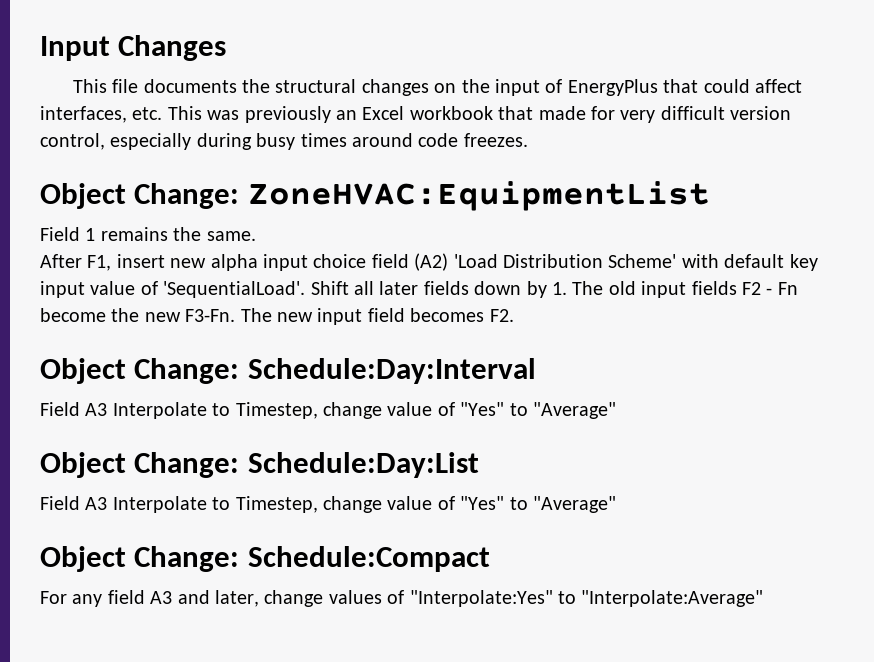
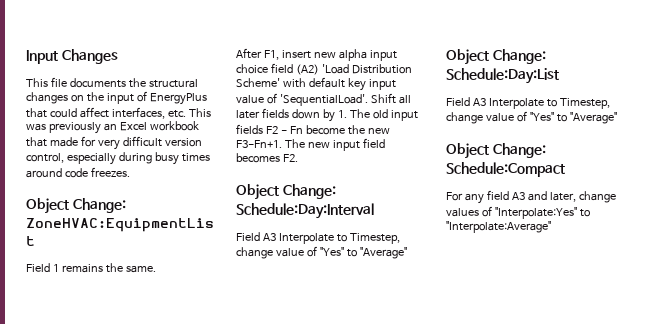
[185,309,236,322] F3-Fn. -> [236,140,282,148] F3-Fn+1.

